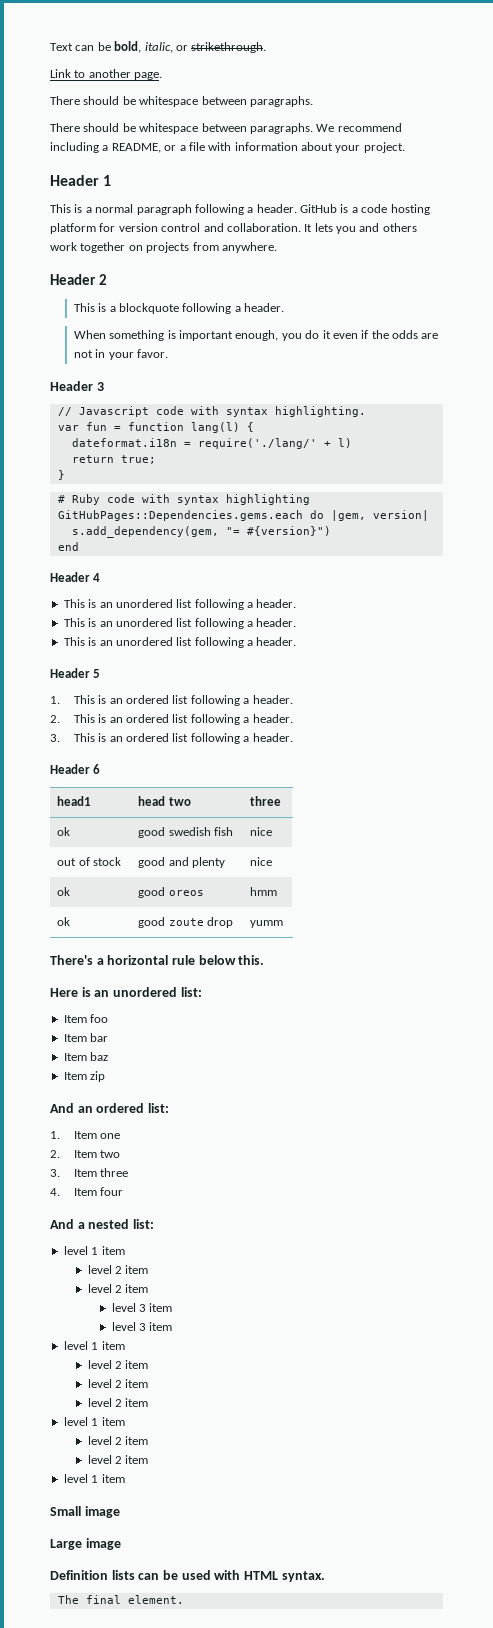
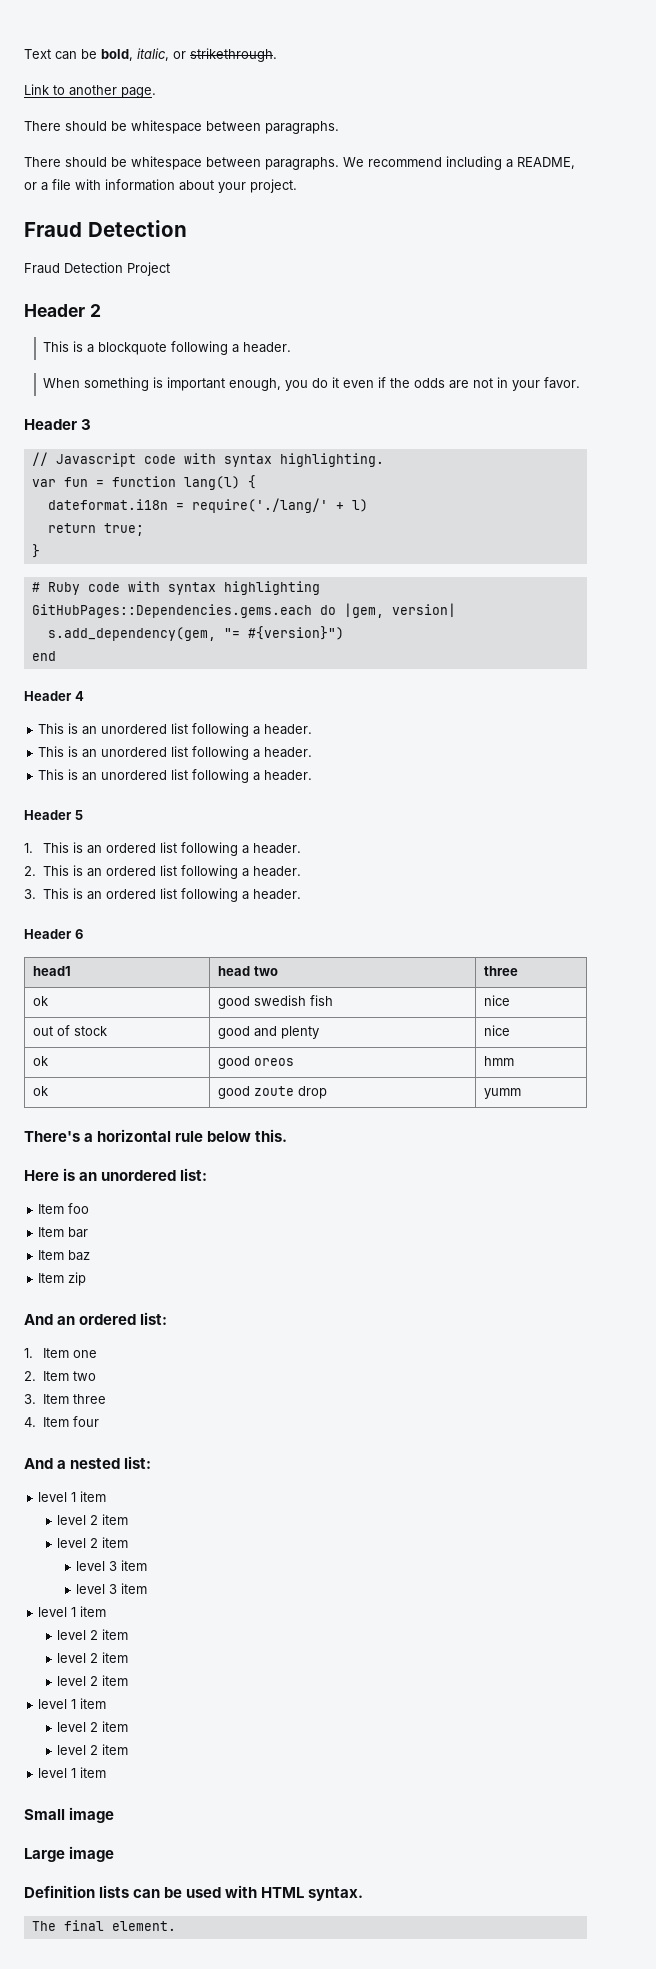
[50,175,112,186] [50,204,430,215] [50,223,417,234] [50,242,277,253] Header 1 // This is a normal paragraph following a header. GitHub is a code hosting platform for version control and collaboration. It lets you and others work together on projects from anywhere. -> [24,220,187,237] [24,262,170,276] Fraud Detection // Fraud Detection Project

